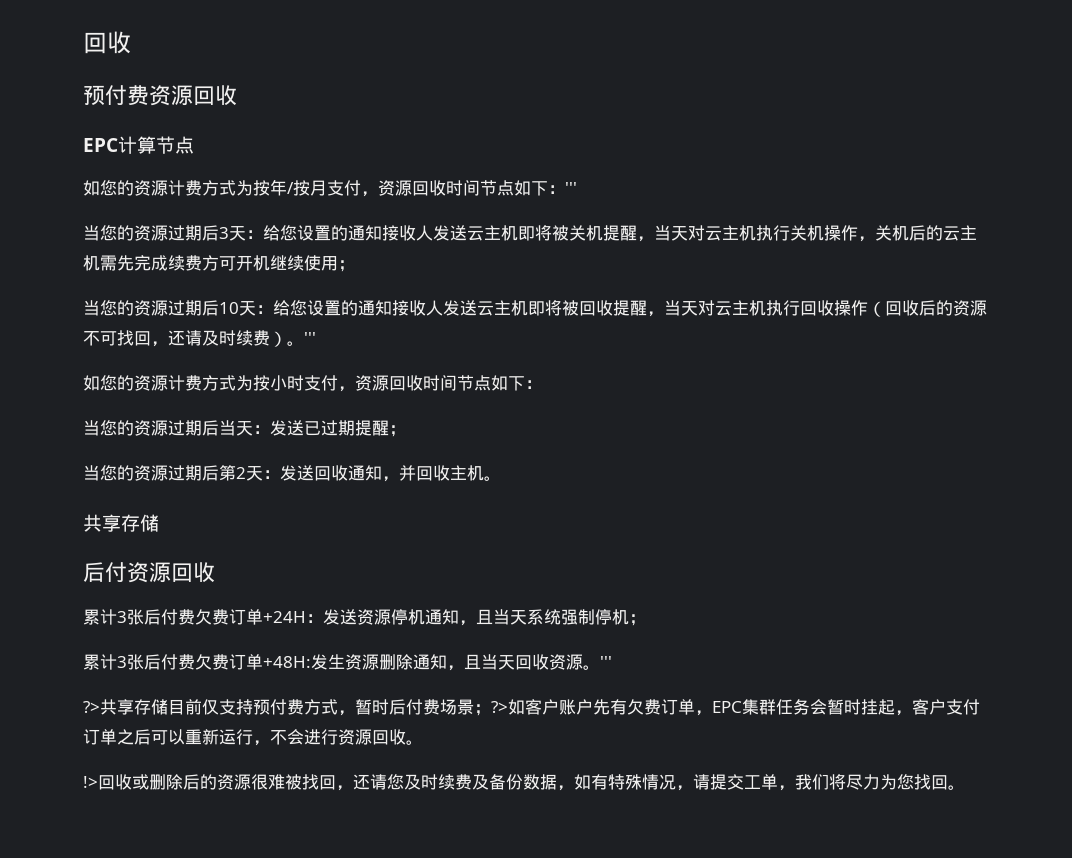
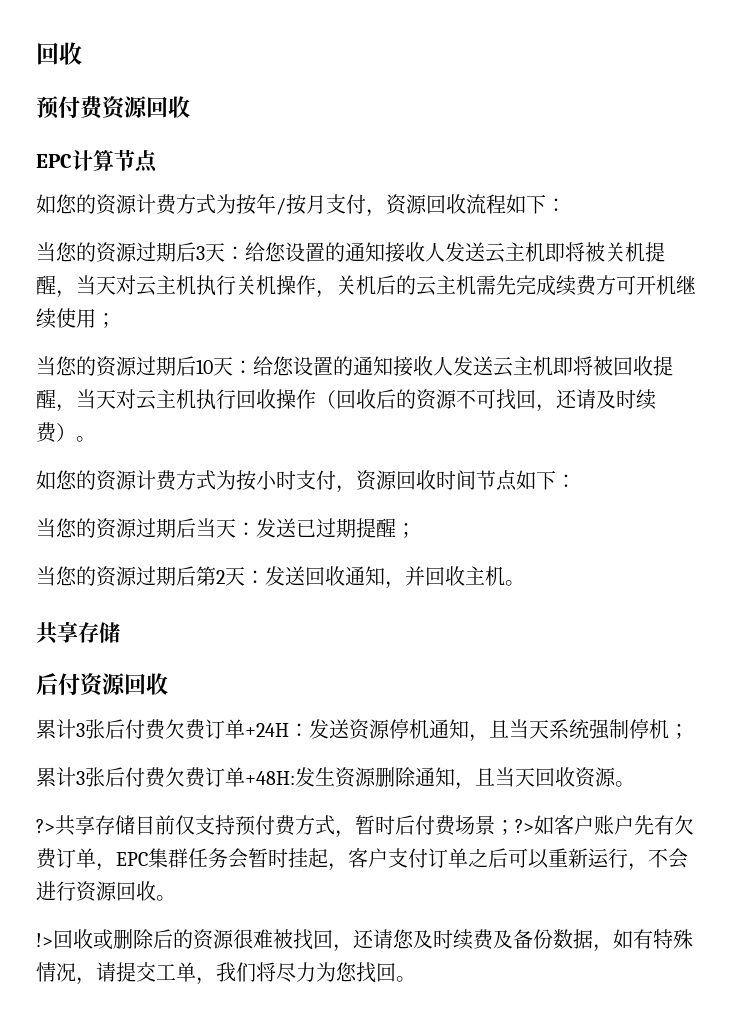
[446,180,577,196] 时间节点如下：''' -> [466,194,566,214] 流程如下：
[304,332,316,344] ''' -> (96, 439) none
[600,656,612,668] ''' -> (635, 784) none

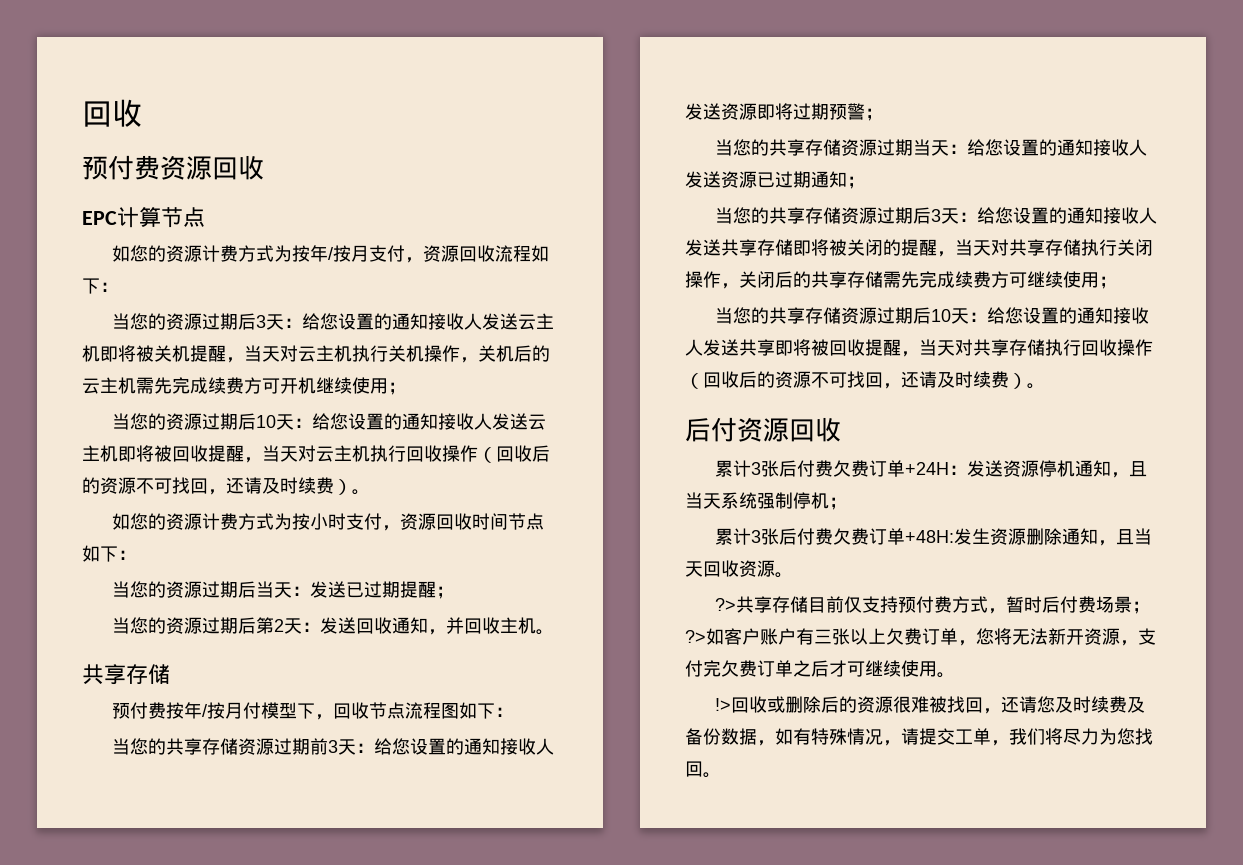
(120, 632) none -> [111,702,513,720] [111,738,554,755] [685,103,883,121] [714,139,1147,156] [685,171,865,189] [714,207,1157,224] [685,239,1153,257] [685,271,1117,289] [714,307,1149,324] [685,339,1153,357] [685,371,1045,389] // 预付费按年/按月付模型下，回收节点流程图如下： // 当您的共享存储资源过期前3天：给您设置的通知接收人发送资源即将过期预警； // 当您的共享存储资源过期当天：给您设置的通知接收人发送资源已过期通知； // 当您的共享存储资源过期后3天：给您设置的通知接收人发送共享存储即将被关闭的提醒，当天对共享存储执行关闭操作，关闭后的共享存储需先完成续费方可继续使用； // 当您的共享存储资源过期后10天：给您设置的通知接收人发送共享即将被回收提醒，当天对共享存储执行回收操作（回收后的资源不可找回，还请及时续费）。
[634,815,694,835] [36,848,688,871] [36,881,156,902] 先有欠费订单，EPC集群任务会暂时挂起，客户支付订单之后可以重新运行，不会进行资源回收 -> [796,628,1156,646] [685,660,937,677] 有三张以上欠费订单，您将无法新开资源，支付完欠费订单之后才可继续使用

